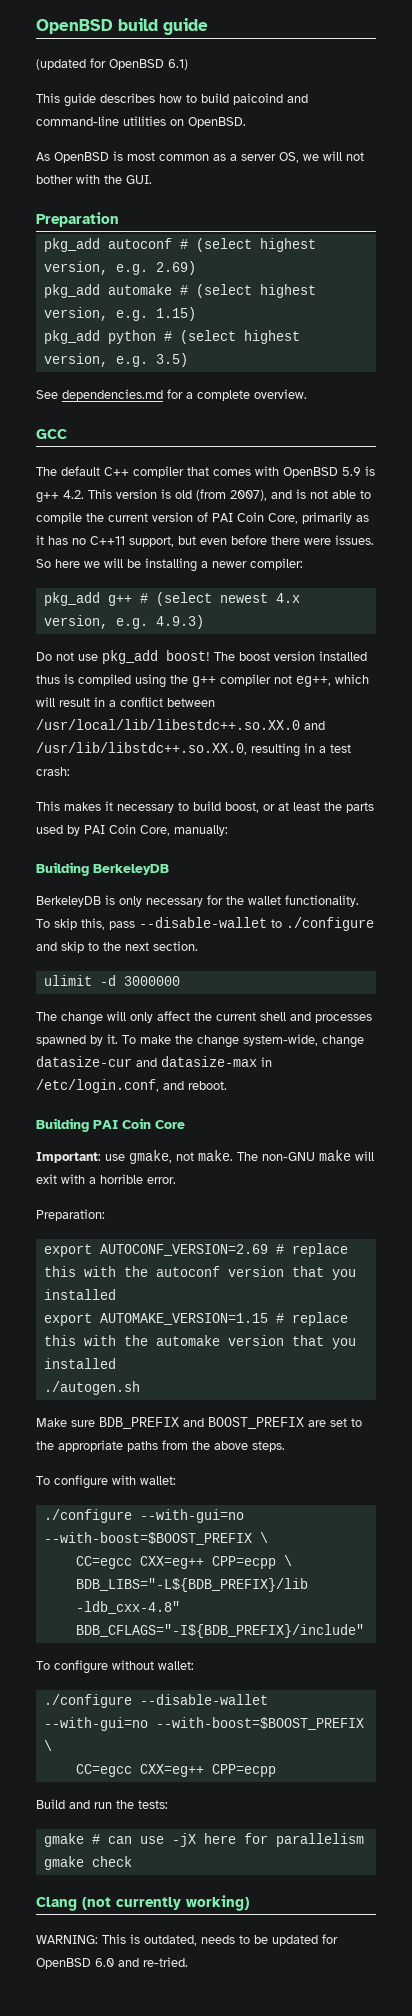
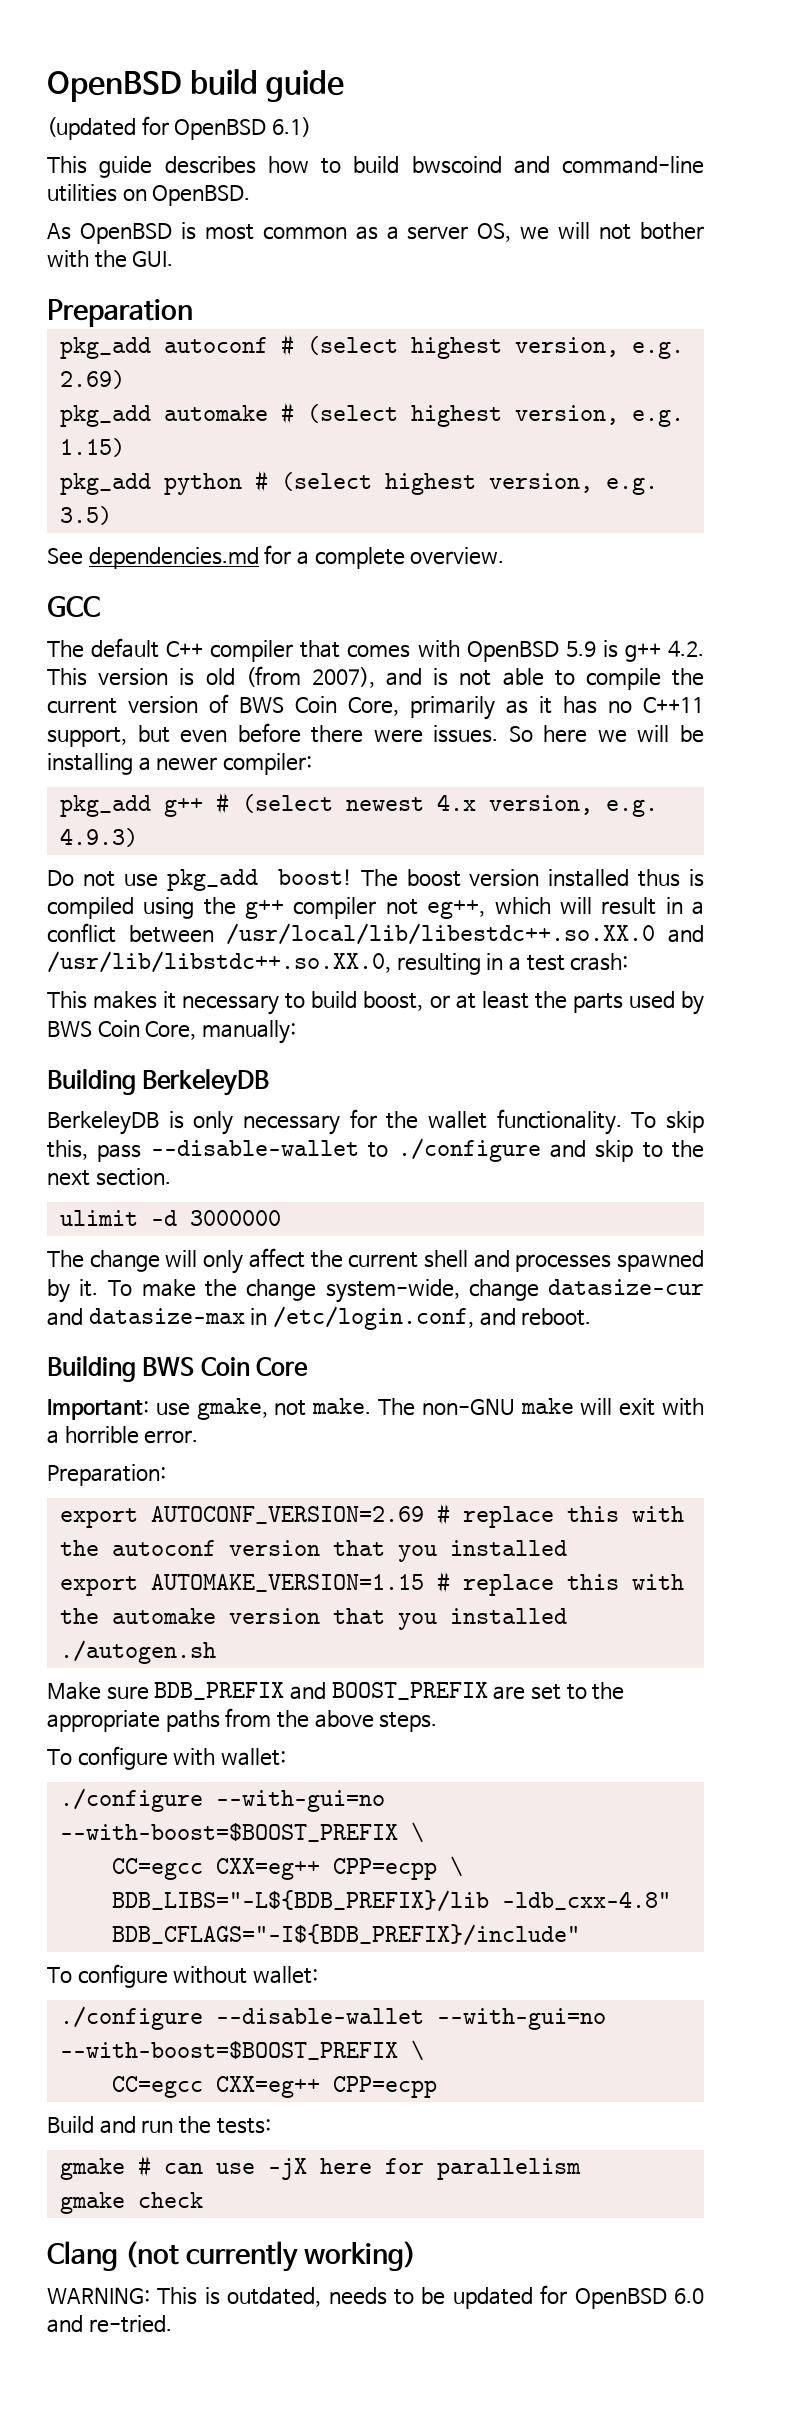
[233,93,283,105] paicoind -> [411,156,502,174] bwscoind
[212,513,233,522] PAI -> [239,697,285,713] BWS
[84,825,105,834] PAI -> [47,1021,92,1037] BWS
[93,1120,118,1129] PAI -> [142,1357,195,1376] BWS

